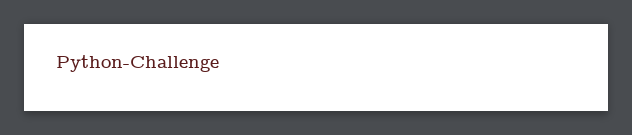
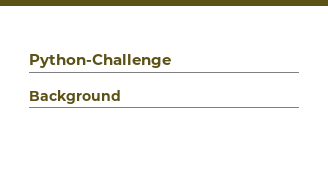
(219, 63) none -> [29,90,121,104] // Background

